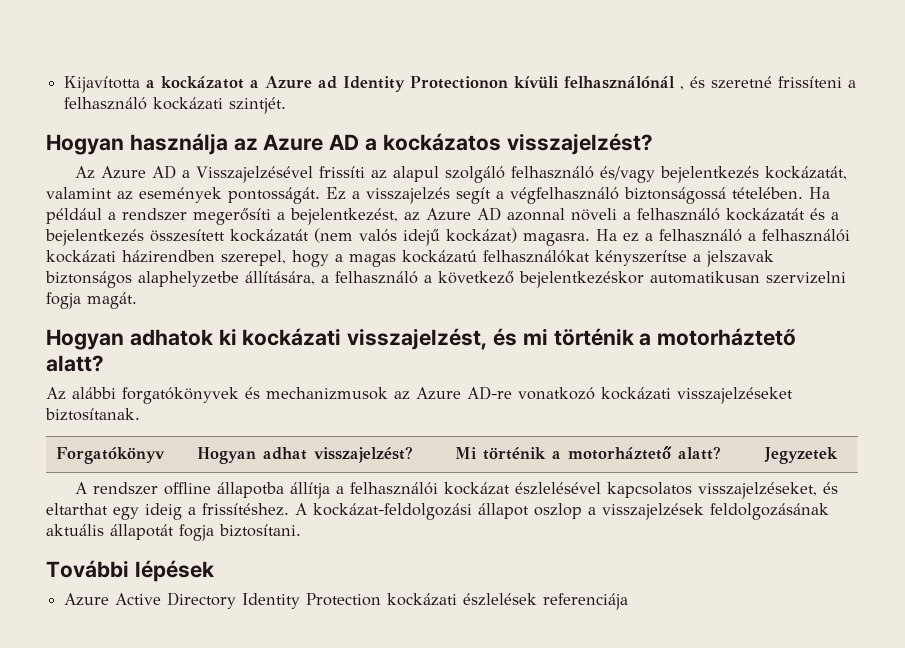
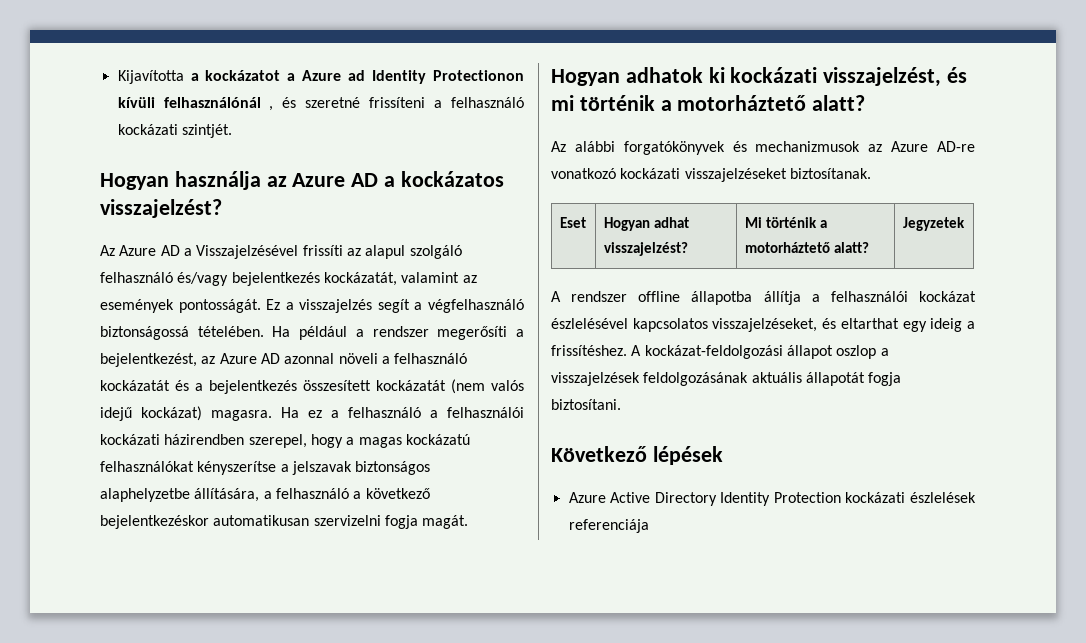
[56,447,166,464] Forgatókönyv -> [559,217,586,228] Eset
[46,560,129,578] További -> [551,446,647,462] Következő

